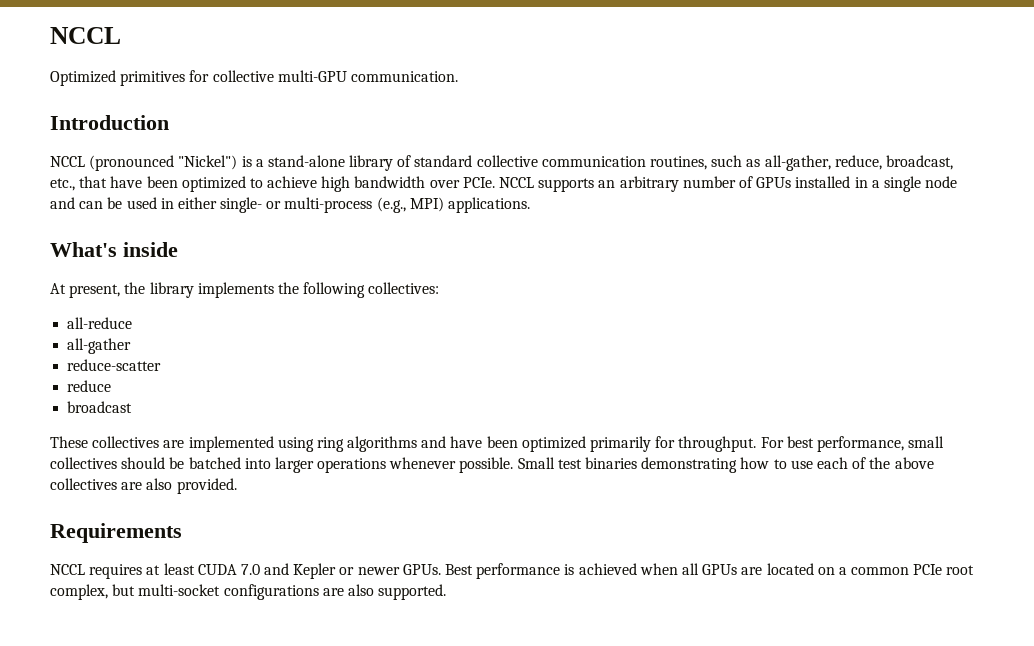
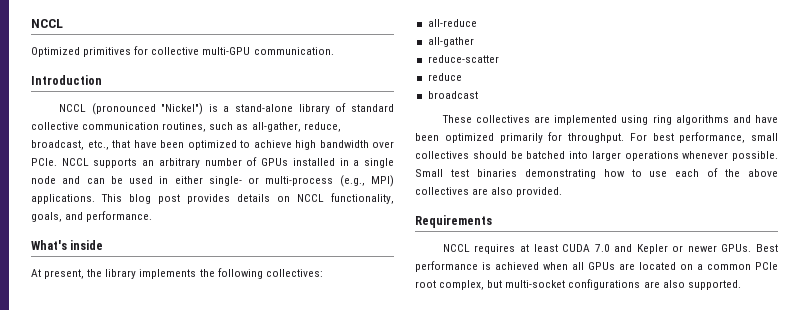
(531, 205) none -> [101,193,394,204] [31,211,153,222] This blog post provides details on NCCL functionality, goals, and performance.

